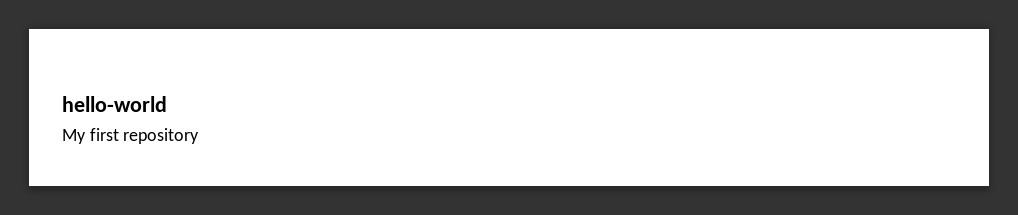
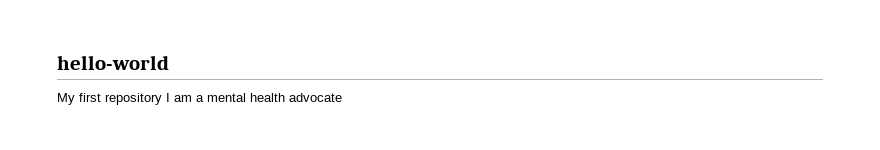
(200, 136) none -> [166,93,342,102] I am a mental health advocate

